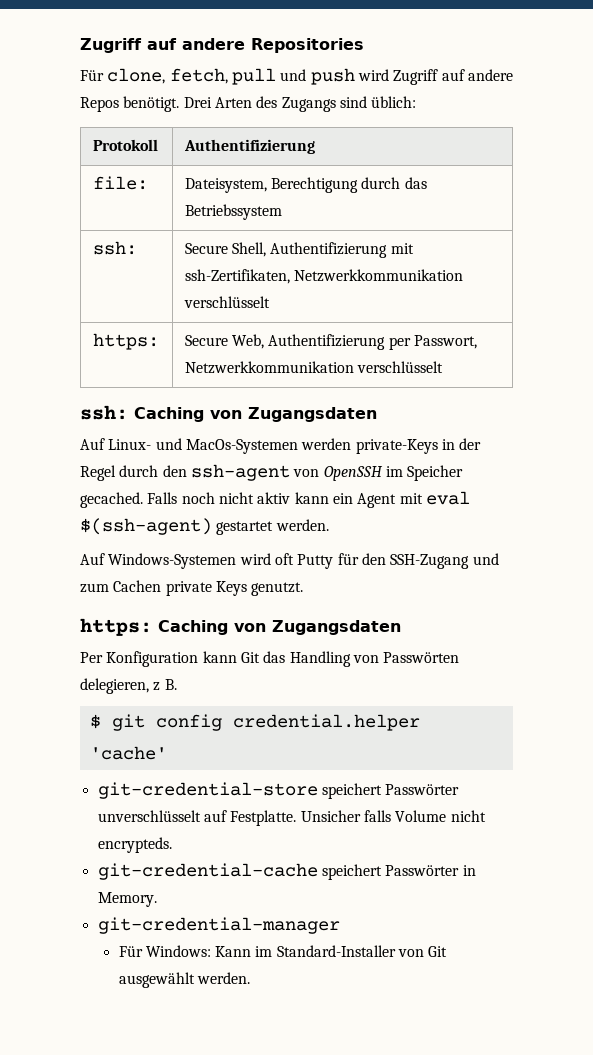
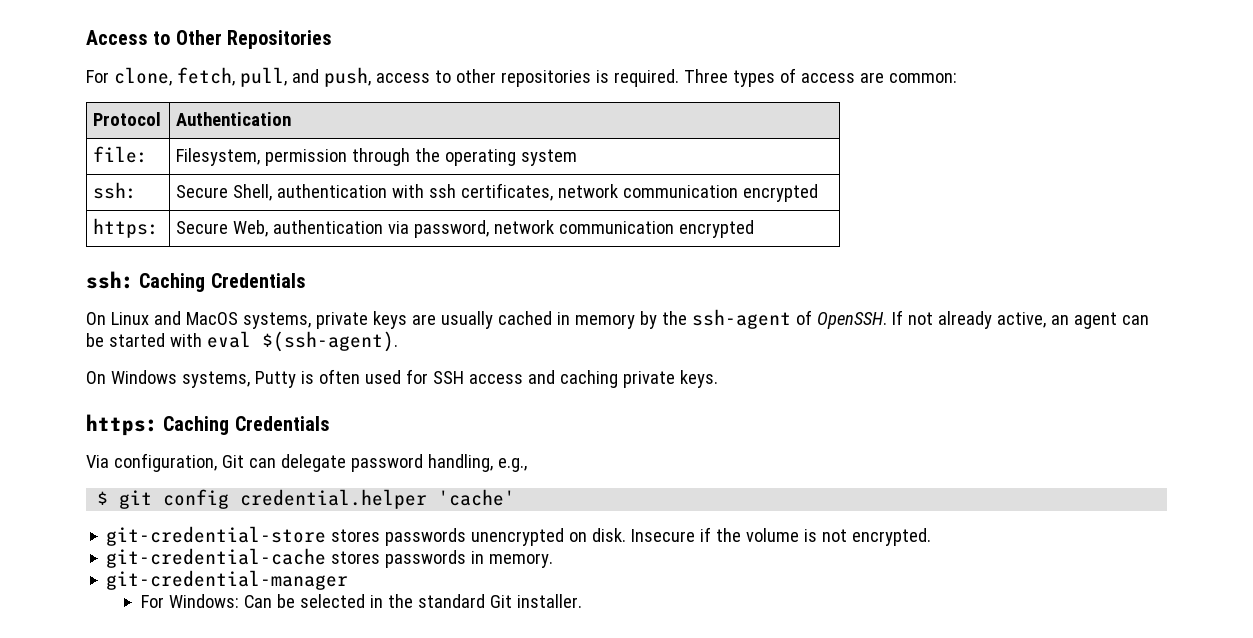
[80,38,245,53] Zugriff auf andere -> [86,30,222,45] Access to Other
[80,70,104,81] Für -> [86,70,109,83] For
[231,68,513,85] [80,96,417,112] [92,139,158,151] [183,139,315,154] [92,176,148,190] [184,177,427,193] [184,204,282,220] [92,241,137,255] [184,242,414,258] [184,269,464,284] [183,296,270,308] [92,333,159,350] [184,334,478,350] [184,361,444,374] [80,405,377,422] [80,438,482,454] [80,464,464,481] [80,491,470,508] [80,518,329,535] [80,553,499,569] [80,580,304,596] [80,618,401,636] [80,651,460,667] [80,678,177,694] pull und push wird Zugriff auf andere Repos benötigt. Drei Arten des Zugangs sind üblich: // Protokoll | Authentifizierung // file: | Dateisystem, Berechtigung durch das Betriebssystem // ssh: | Secure Shell, Authentifizierung mit ssh-Zertifikaten, Netzwerkkommunikation verschlüsselt // https: | Secure Web, Authentifizierung per Passwort, Netzwerkkommunikation verschlüsselt // ssh: Caching von Zugangsdaten // Auf Linux- und MacOs-Systemen werden private-Keys in der Regel durch den ssh-agent von OpenSSH im Speicher gecached. Falls noch nicht aktiv kann ein Agent mit eval $(ssh-agent) gestartet werden. // Auf Windows-Systemen wird oft Putty für den SSH-Zugang und zum Cachen private Keys genutzt. // https: Caching von Zugangsdaten // Per Konfiguration kann Git das Handling von Passwörten delegieren, z B. -> [239,67,957,87] [93,112,162,126] [176,112,292,126] [93,146,149,163] [176,148,578,166] [93,182,138,199] [176,183,819,202] [93,218,160,238] [176,220,755,238] [86,271,306,292] [86,309,1149,329] [86,331,398,352] [86,369,718,388] [86,414,330,436] [86,453,527,472] pull, and push, access to other repositories is required. Three types of access are common: // Protocol | Authentication // file: | Filesystem, permission through the operating system // ssh: | Secure Shell, authentication with ssh certificates, network communication encrypted // https: | Secure Web, authentication via password, network communication encrypted // ssh: Caching Credentials // On Linux and MacOS systems, private keys are usually cached in memory by the ssh-agent of OpenSSH. If not already active, an agent can be started with eval $(ssh-agent). // On Windows systems, Putty is often used for SSH access and caching private keys. // https: Caching Credentials // Via configuration, Git can delegate password handling, e.g.,
[321,783,460,799] [97,810,486,826] [97,837,172,853] [97,863,476,880] [97,892,157,907] [97,917,340,934] [118,945,448,957] [118,972,250,988] speichert Passwörter unverschlüsselt auf Festplatte. Unsicher falls Volume nicht encrypteds. // git-credential-cache speichert Passwörter in Memory. // git-credential-manager // Für Windows: Kann im Standard-Installer von Git ausgewählt werden. -> [331,527,932,546] [106,548,554,568] [106,570,349,590] [141,594,583,608] stores passwords unencrypted on disk. Insecure if the volume is not encrypted. // git-credential-cache stores passwords in memory. // git-credential-manager // For Windows: Can be selected in the standard Git installer.

